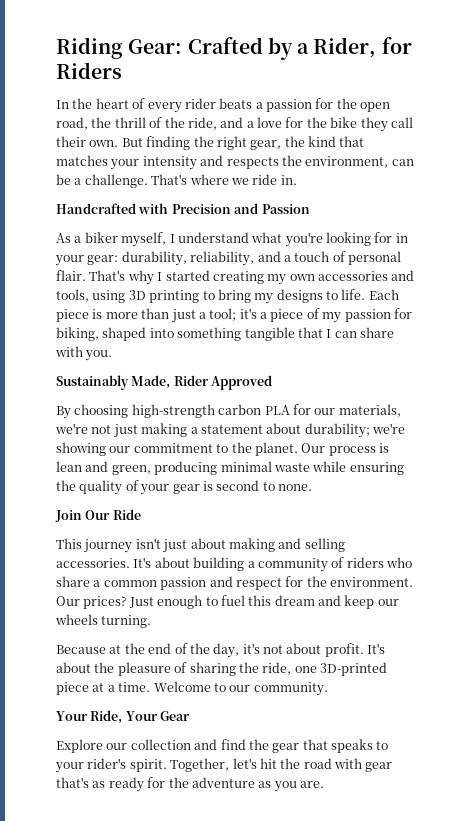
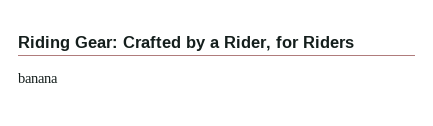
[56,98,391,113] [56,117,413,132] [56,136,365,150] [56,155,414,170] [56,174,297,188] [56,203,310,214] [56,232,408,247] [55,251,401,266] [56,270,415,285] [56,289,399,304] [56,308,412,323] [56,327,394,341] [55,346,113,361] [56,375,273,390] [56,404,401,419] [55,423,405,438] [56,442,389,456] [56,461,404,475] [56,480,312,495] [55,509,141,522] [56,538,345,553] [56,557,412,572] [56,576,413,590] [56,595,399,609] [55,614,152,628] [56,643,386,658] [56,662,387,676] [56,681,328,696] [56,710,191,724] [56,739,389,753] [55,758,393,773] [56,777,324,792] In the heart of every rider beats a passion for the open road, the thrill of the ride, and a love for the bike they call their own. But finding the right gear, the kind that matches your intensity and respects the environment, can be a challenge. That's where we ride in. // Handcrafted with Precision and Passion // As a biker myself, I understand what you're looking for in your gear: durability, reliability, and a touch of personal flair. That's why I started creating my own accessories and tools, using 3D printing to bring my designs to life. Each piece is more than just a tool; it's a piece of my passion for biking, shaped into something tangible that I can share with you. // Sustainably Made, Rider Approved // By choosing high-strength carbon PLA for our materials, we're not just making a statement about durability; we're showing our commitment to the planet. Our process is lean and green, producing minimal waste while ensuring the quality of your gear is second to none. // Join Our Ride // This journey isn't just about making and selling accessories. It's about building a community of riders who share a common passion and respect for the environment. Our prices? Just enough to fuel this dream and keep our wheels turning. // Because at the end of the day, it's not about profit. It's about the pleasure of sharing the ride, one 3D-printed piece at a time. Welcome to our community. // Your Ride, Your Gear // Explore our collection and find the gear that speaks to your rider's spirit. Together, let's hit the road with gear that's as ready for the adventure as you are. -> [18,73,58,83] banana

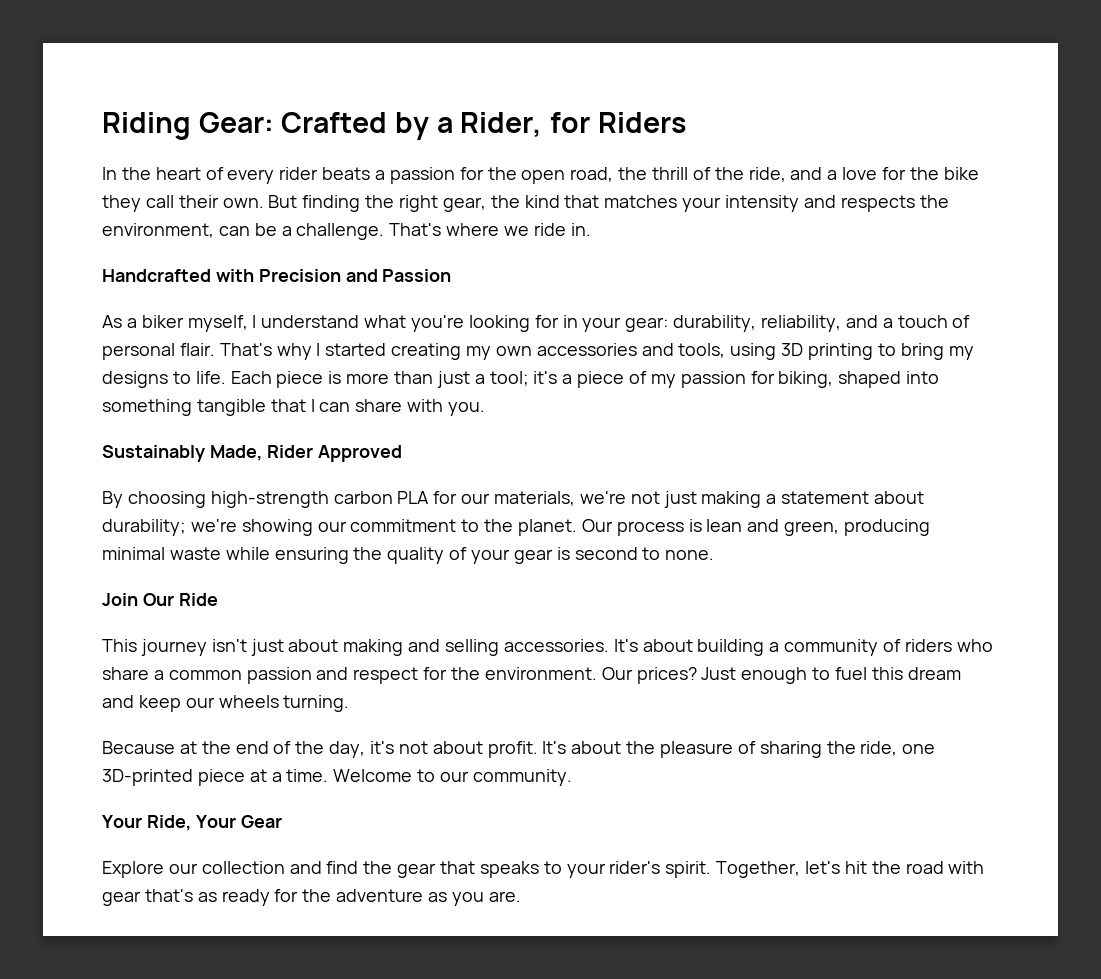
[18,73,58,83] banana -> [102,167,979,184] [102,195,949,212] [102,223,591,240] [102,269,452,282] [102,315,971,332] [102,343,974,360] [102,371,940,388] [102,399,486,416] [102,445,402,462] [102,491,925,508] [102,519,931,536] [102,547,715,564] [102,593,218,606] [102,639,993,656] [102,667,961,684] [102,695,350,712] [102,741,936,758] [102,769,572,786] [102,815,282,831] [102,861,985,878] [102,889,521,906] In the heart of every rider beats a passion for the open road, the thrill of the ride, and a love for the bike they call their own. But finding the right gear, the kind that matches your intensity and respects the environment, can be a challenge. That's where we ride in. // Handcrafted with Precision and Passion // As a biker myself, I understand what you're looking for in your gear: durability, reliability, and a touch of personal flair. That's why I started creating my own accessories and tools, using 3D printing to bring my designs to life. Each piece is more than just a tool; it's a piece of my passion for biking, shaped into something tangible that I can share with you. // Sustainably Made, Rider Approved // By choosing high-strength carbon PLA for our materials, we're not just making a statement about durability; we're showing our commitment to the planet. Our process is lean and green, producing minimal waste while ensuring the quality of your gear is second to none. // Join Our Ride // This journey isn't just about making and selling accessories. It's about building a community of riders who share a common passion and respect for the environment. Our prices? Just enough to fuel this dream and keep our wheels turning. // Because at the end of the day, it's not about profit. It's about the pleasure of sharing the ride, one 3D-printed piece at a time. Welcome to our community. // Your Ride, Your Gear // Explore our collection and find the gear that speaks to your rider's spirit. Together, let's hit the road with gear that's as ready for the adventure as you are.

